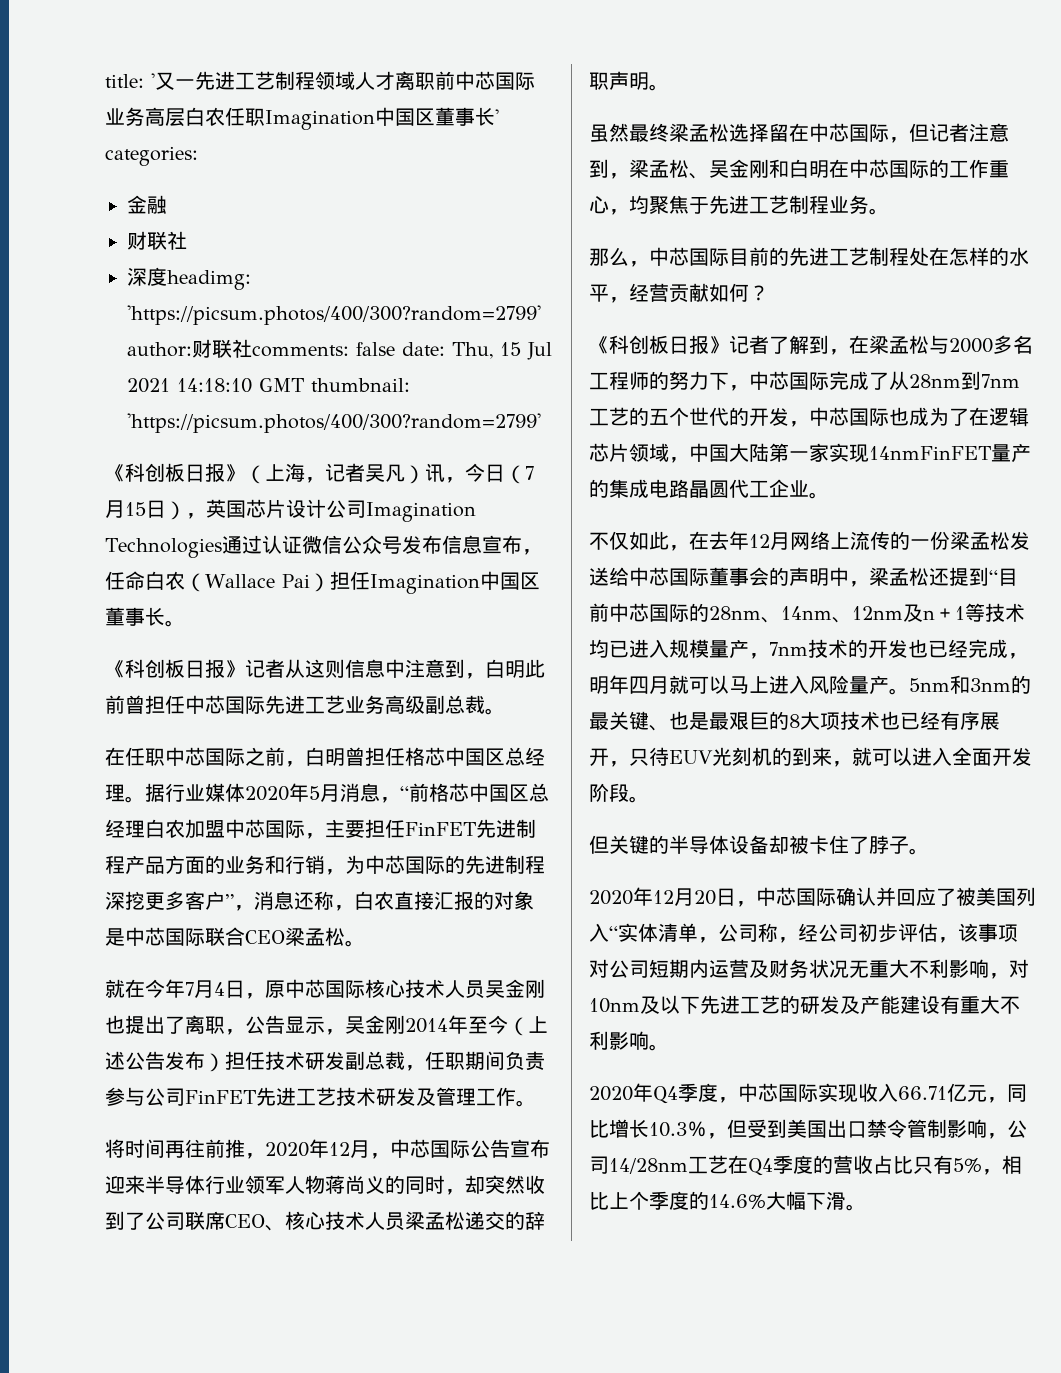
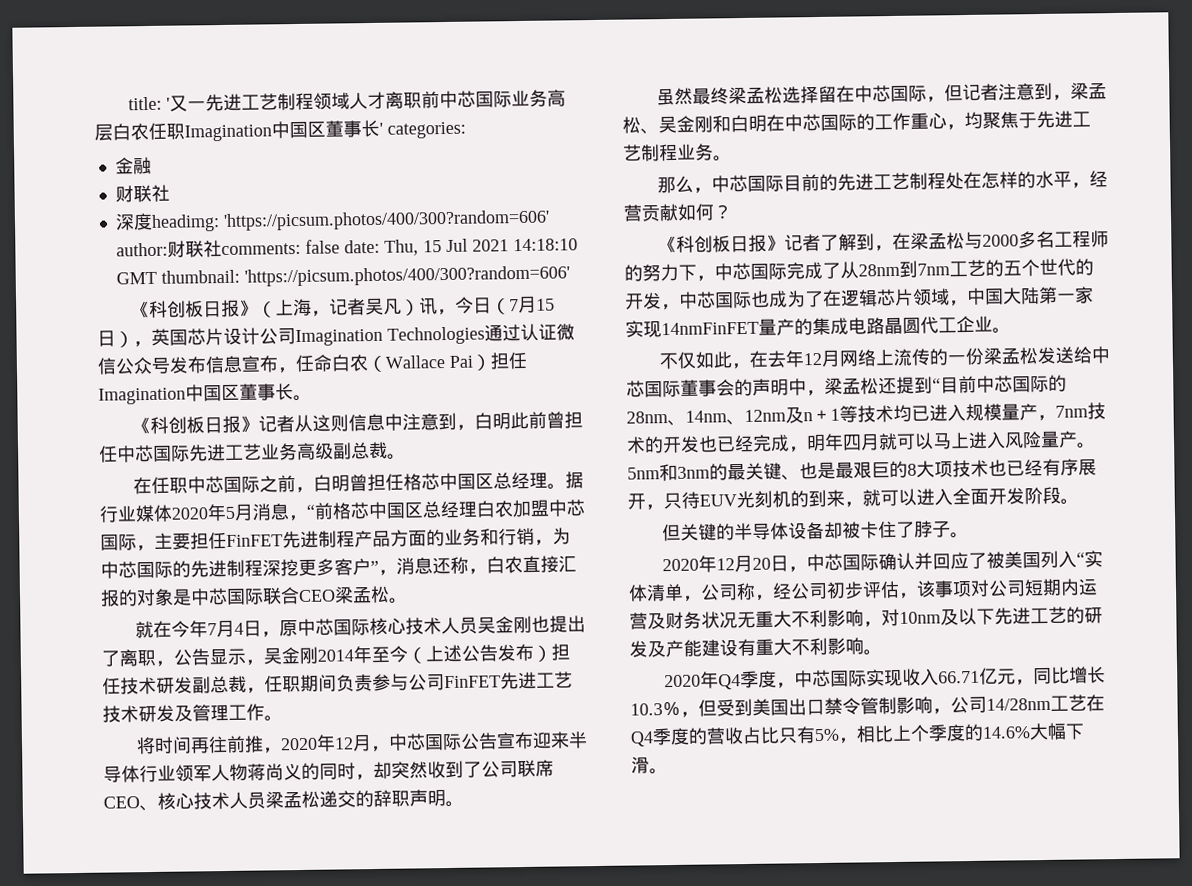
[127,305,541,325] 'https://picsum.photos/400/300?random=2799' -> [222,209,550,231] 'https://picsum.photos/400/300?random=606'
[127,413,541,433] 'https://picsum.photos/400/300?random=2799' -> [243,265,570,287] 'https://picsum.photos/400/300?random=606'

